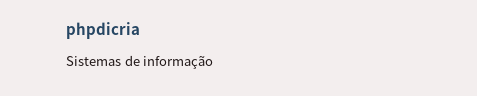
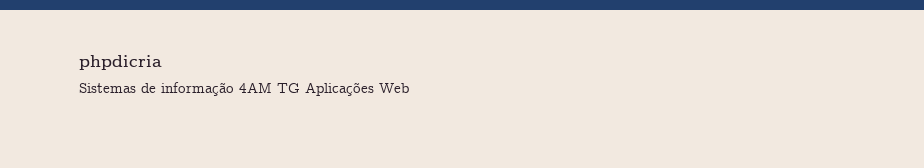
(214, 62) none -> [239,82,409,96] 4AM TG Aplicações Web

